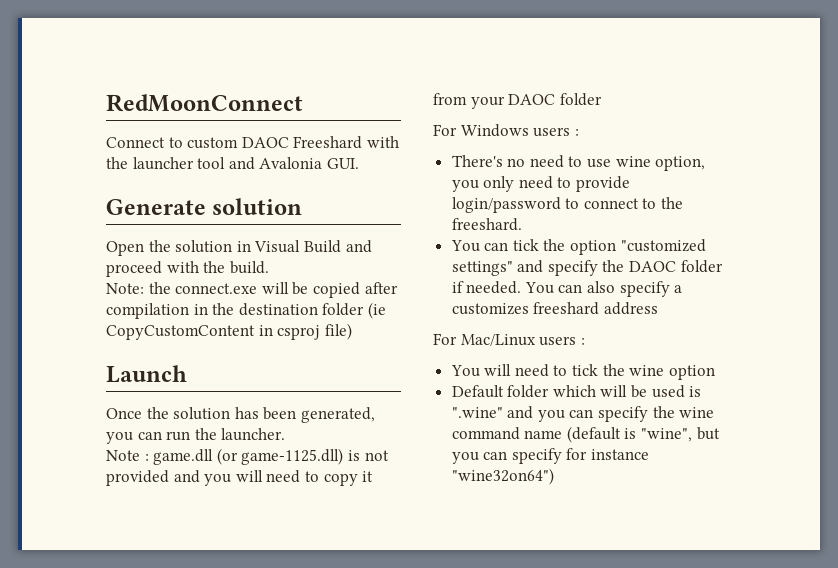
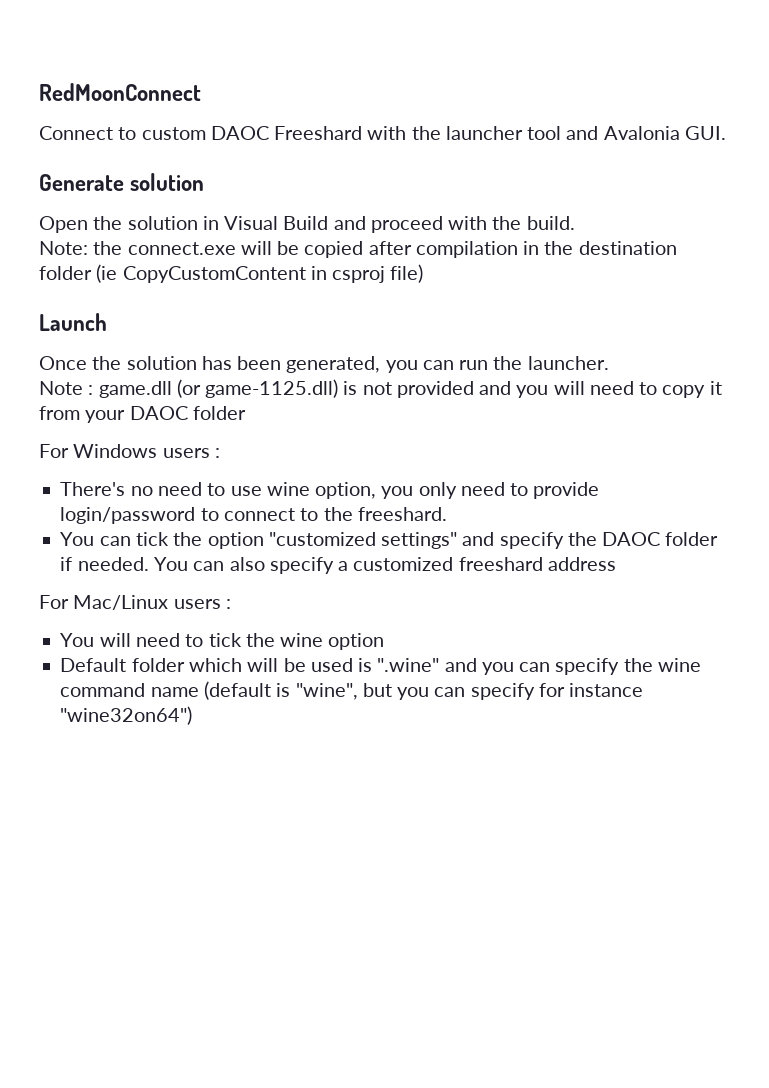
[451,303,529,315] customizes -> [353,557,454,571] customized

